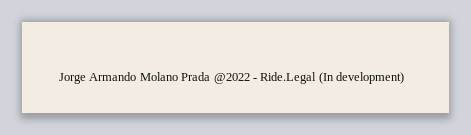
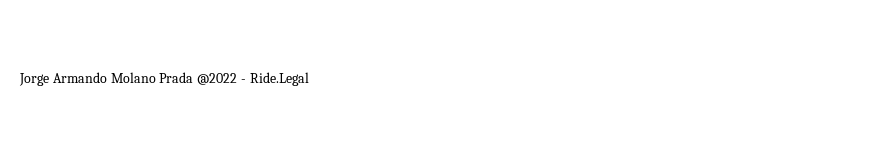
[318,72,404,84] (In development) -> (309, 79) none

